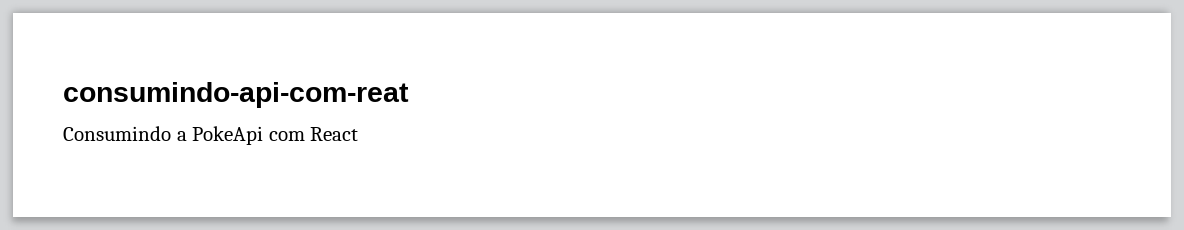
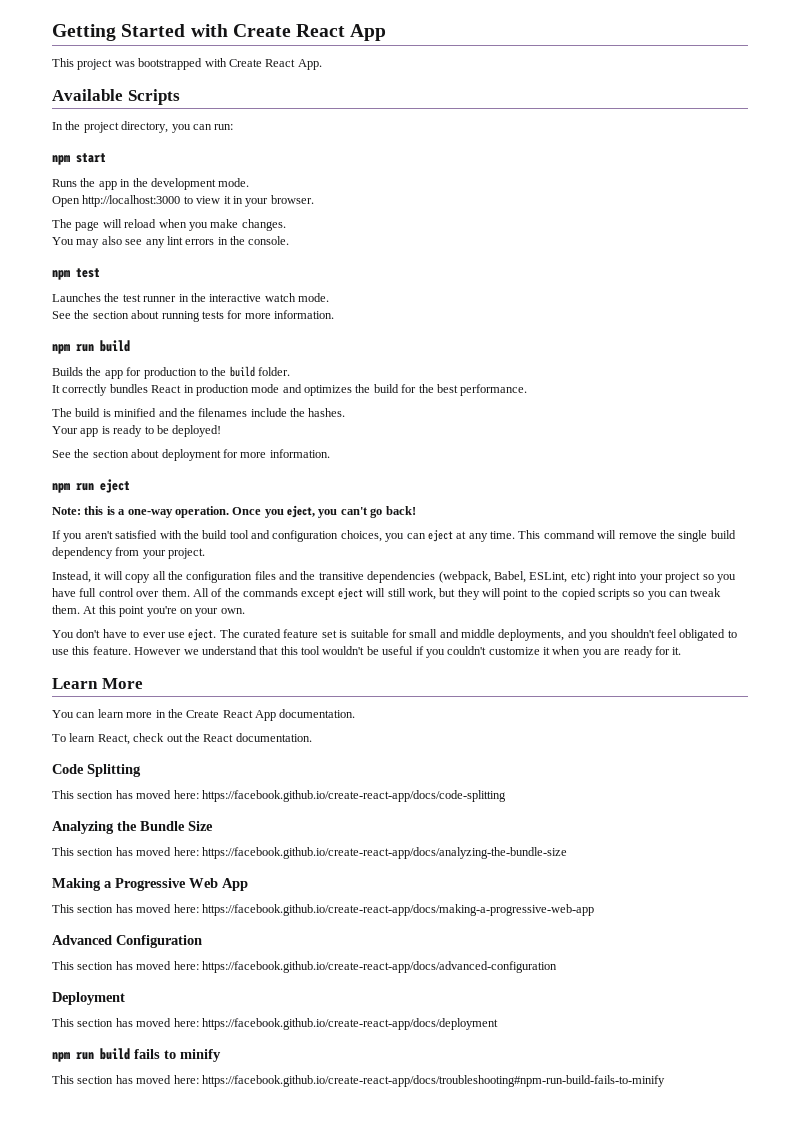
[63,82,409,108] [63,126,359,145] consumindo-api-com-reat // Consumindo a PokeApi com React -> [52,24,387,41] [52,58,322,70] [52,89,180,105] [52,121,234,133] [52,153,106,165] [52,178,250,190] [52,195,314,207] [52,219,286,231] [52,236,290,248] [52,268,100,280] [52,293,329,302] [52,310,334,322] [52,340,130,354] [52,366,290,379] [52,384,528,396] [52,408,346,417] [52,425,222,437] [52,449,330,461] [52,479,130,493] [52,505,416,518] [52,530,736,542] [52,547,206,559] [52,571,736,583] [52,588,722,600] [52,605,245,617] [52,629,737,641] [52,646,682,658] [52,678,143,689] [52,709,356,721] [52,733,312,745] [52,764,141,777] [52,790,506,802] [52,821,213,834] [52,847,567,859] [52,878,248,891] [52,904,594,916] [52,935,202,948] [52,961,557,973] [52,992,125,1005] [52,1018,498,1030] [52,1048,221,1062] [52,1075,665,1087] Getting Started with Create React App // This project was bootstrapped with Create React App. // Available Scripts // In the project directory, you can run: // npm start // Runs the app in the development mode. // Open http://localhost:3000 to view it in your browser. // The page will reload when you make changes. // You may also see any lint errors in the console. // npm test // Launches the test runner in the interactive watch mode. // See the section about running tests for more information. // npm run build // Builds the app for production to the build folder. // It correctly bundles React in production mode and optimizes the build for the best performance. // The build is minified and the filenames include the hashes. // Your app is ready to be deployed! // See the section about deployment for more information. // npm run eject // Note: this is a one-way operation. Once you eject, you can't go back! // If you aren't satisfied with the build tool and configuration choices, you can eject at any time. This command will remove the single build dependency from your project. // Instead, it will copy all the configuration files and the transitive dependencies (webpack, Babel, ESLint, etc) right into your project so you have full control over them. All of the commands except eject will still work, but they will point to the copied scripts so you can tweak them. At this point you're on your own. // You don't have to ever use eject. The curated feature set is suitable for small and middle deployments, and you shouldn't feel obligated to use this feature. However we understand that this tool wouldn't be useful if you couldn't customize it when you are ready for it. // Learn More // You can learn more in the Create React App documentation. // To learn React, check out the React documentation. // Code Splitting // This section has moved here: https://facebook.github.io/create-react-app/docs/code-splitting // Analyzing the Bundle Size // This section has moved here: https://facebook.github.io/create-react-app/docs/analyzing-the-bundle-size // Making a Progressive Web App // This section has moved here: https://facebook.github.io/create-react-app/docs/making-a-progressive-web-app // Advanced Configuration // This section has moved here: https://facebook.github.io/create-react-app/docs/advanced-configuration // Deployment // This section has moved here: https://facebook.github.io/create-react-app/docs/deployment // npm run build fails to minify // This section has moved here: https://facebook.github.io/create-react-app/docs/troubleshooting#npm-run-build-fails-to-minify

